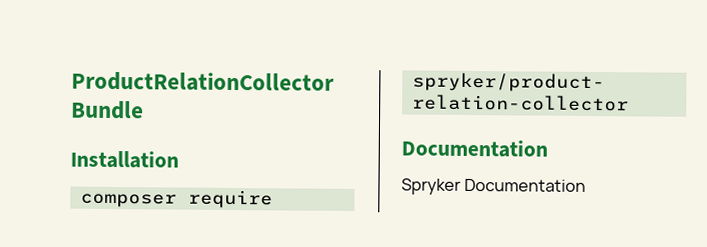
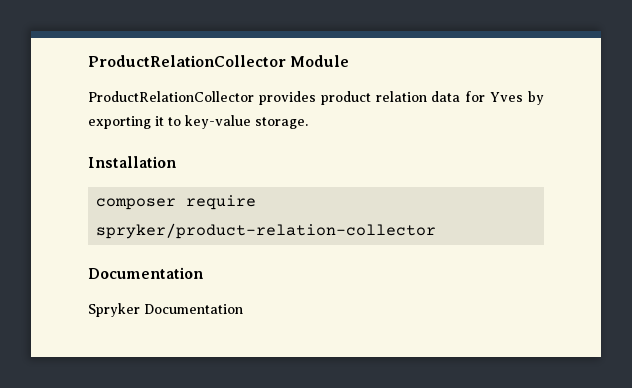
[71,71,335,92] [71,100,144,120] ProductRelationCollector Bundle -> [88,55,350,67] [88,91,544,105] [88,115,308,129] ProductRelationCollector Module // ProductRelationCollector provides product relation data for Yves by exporting it to key-value storage.

